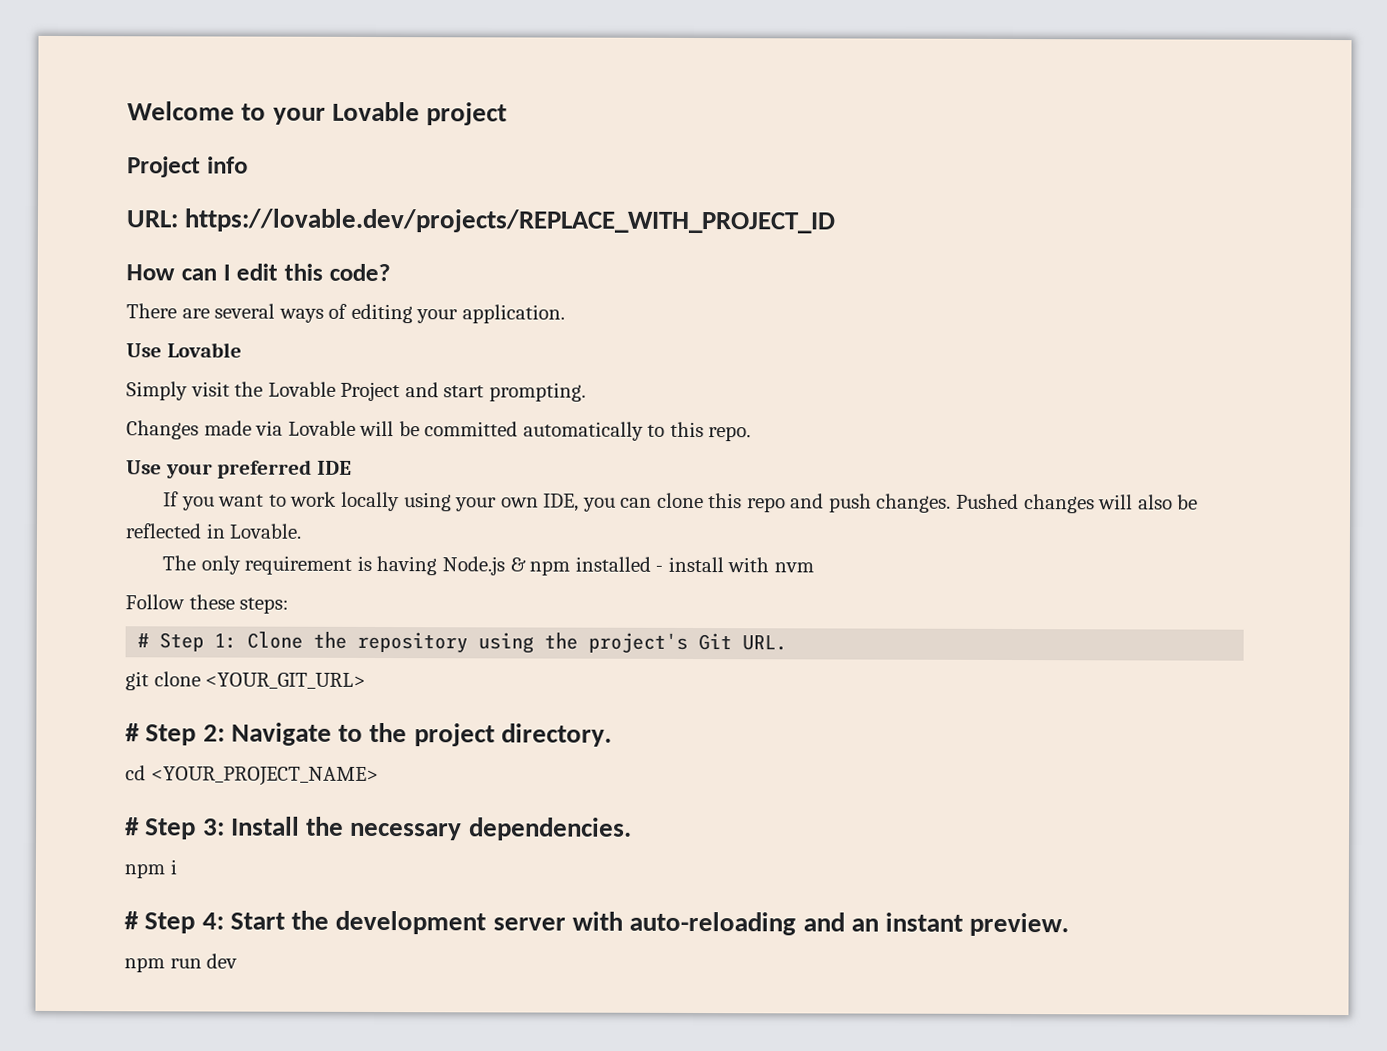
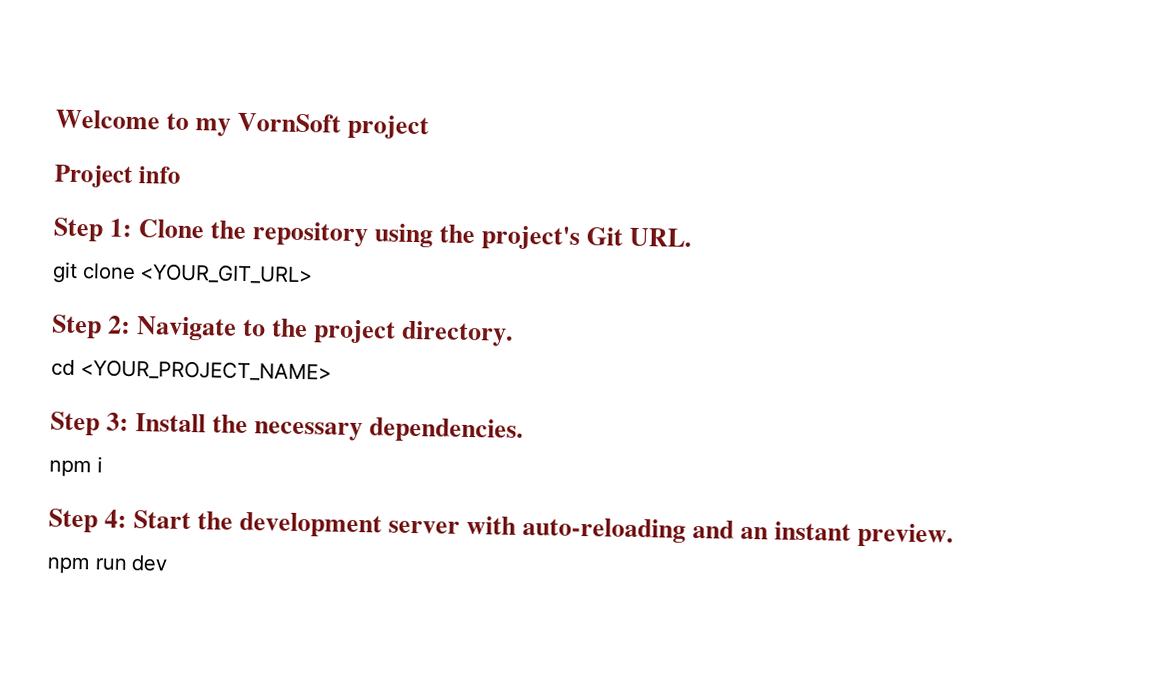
[272,101,420,125] your Lovable -> [195,112,342,137] my VornSoft
[126,208,836,234] [126,263,391,282] [126,303,565,324] [126,342,242,358] [126,381,586,402] [126,420,752,442] [126,459,352,479] [163,491,1199,514] [125,523,303,539] [162,555,814,576] [125,594,290,614] [137,633,150,648] URL: https://lovable.dev/projects/REPLACE_WITH_PROJECT_ID // How can I edit this code? // There are several ways of editing your application. // Use Lovable // Simply visit the Lovable Project and start prompting. // Changes made via Lovable will be committed automatically to this repo. // Use your preferred IDE // If you want to work locally using your own IDE, you can clone this repo and push changes. Pushed changes will also be reflected in Lovable. // The only requirement is having Node.js & npm installed - install with nvm // Follow these steps: // # -> (181, 175) none
[125,723,140,742] # -> (314, 274) none
[125,817,140,836] # -> (332, 370) none
[124,911,139,930] # -> (103, 464) none

